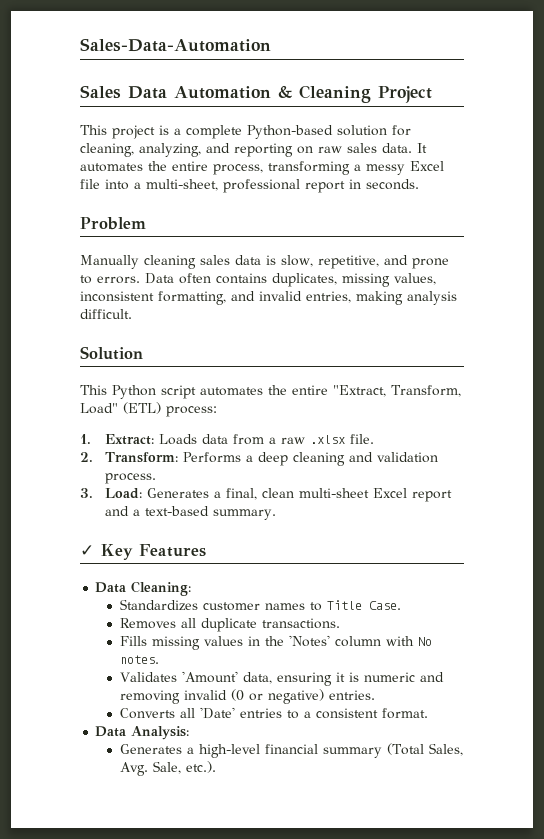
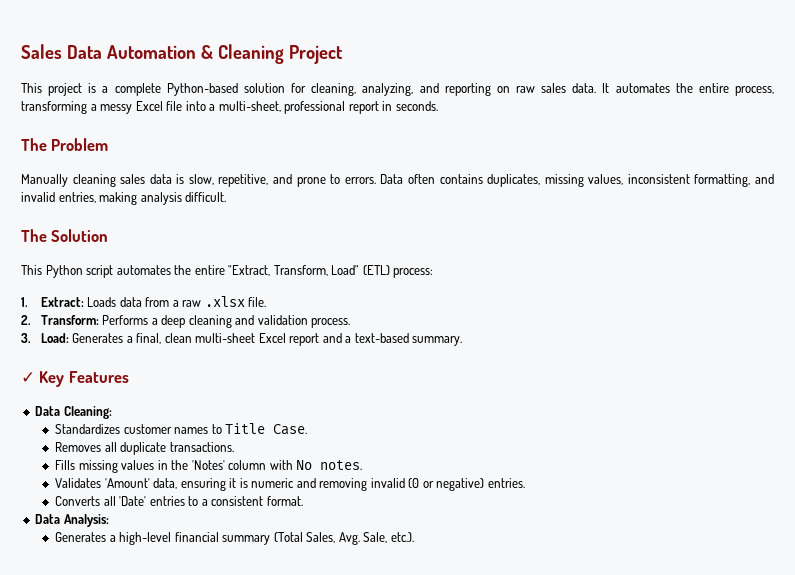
[80,38,271,52] Sales-Data-Automation // -> (21, 51) none
(419, 184) none -> [21,138,47,151] The
(132, 314) none -> [21,229,47,242] The

